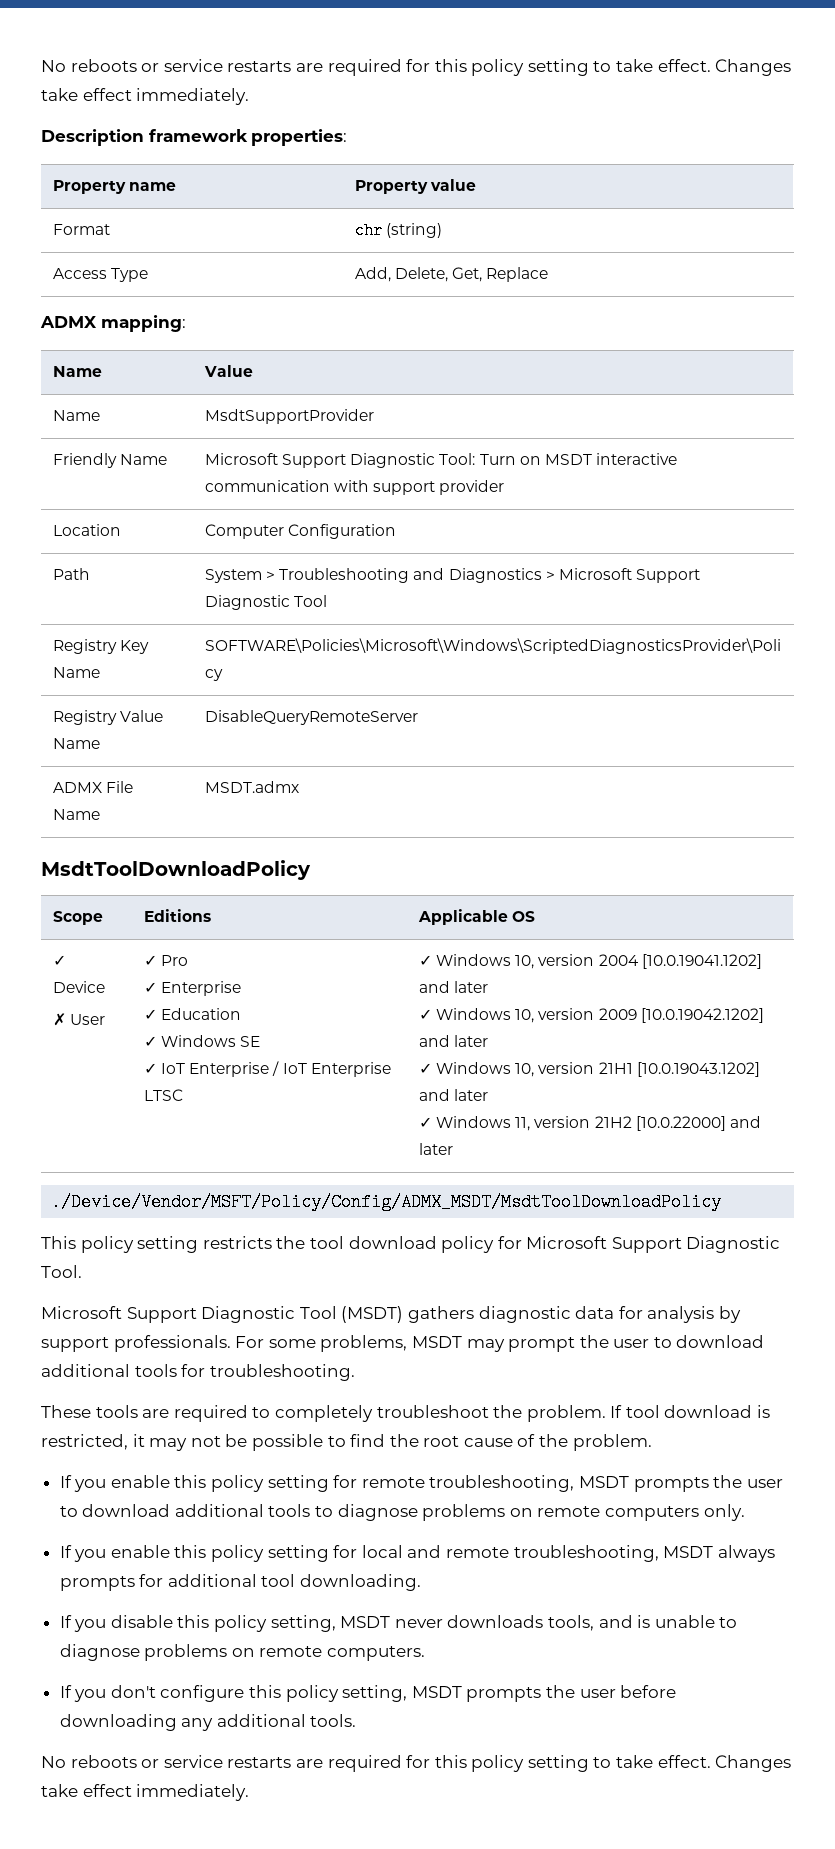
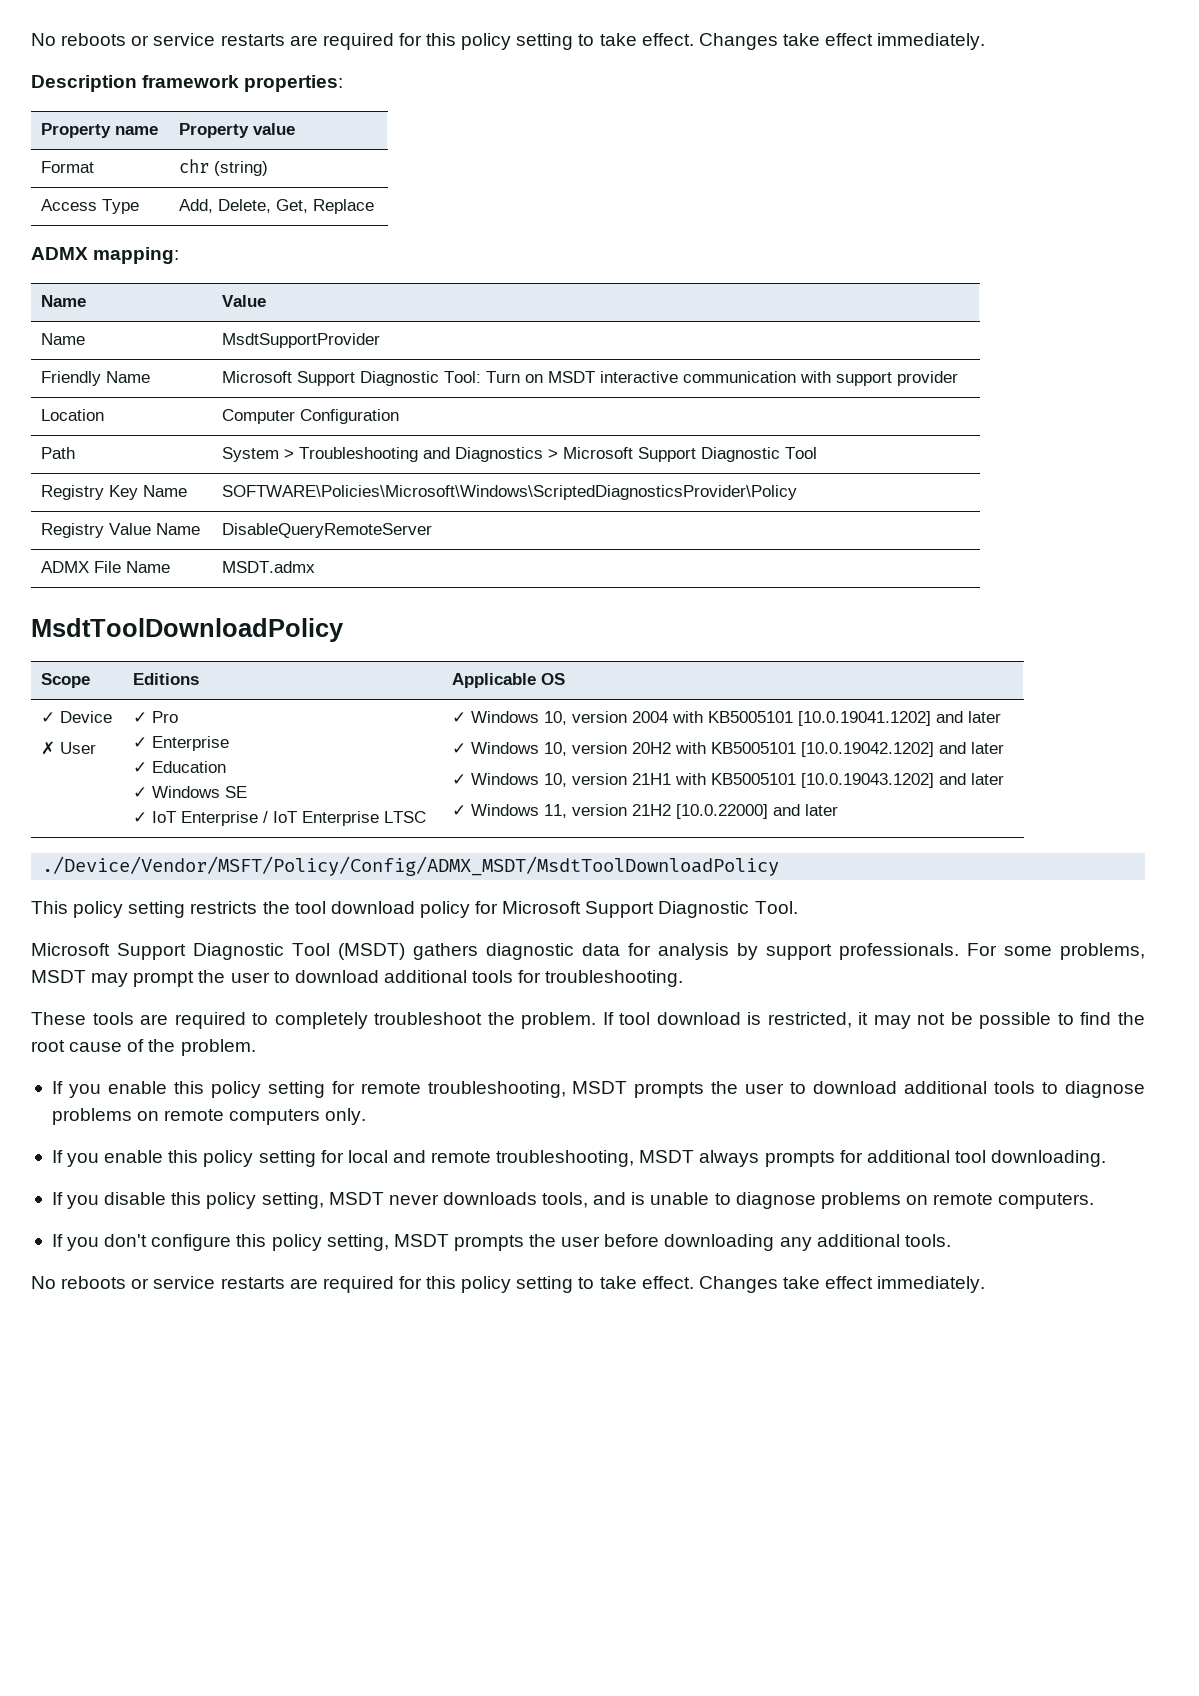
(639, 960) none -> [671,711,793,723] with KB5005101
[598,1008,637,1020] 2009 -> [631,742,796,754] 20H2 with KB5005101
(633, 1068) none -> [674,773,796,785] with KB5005101

